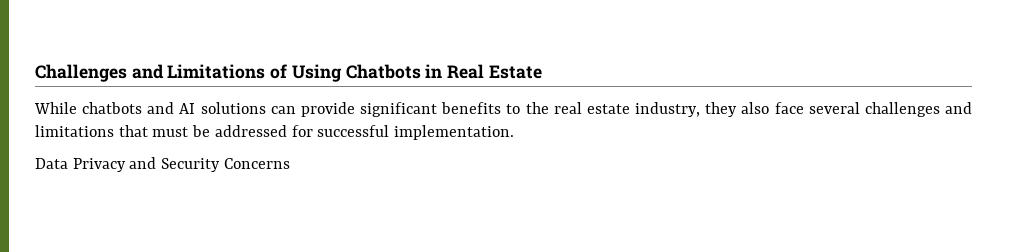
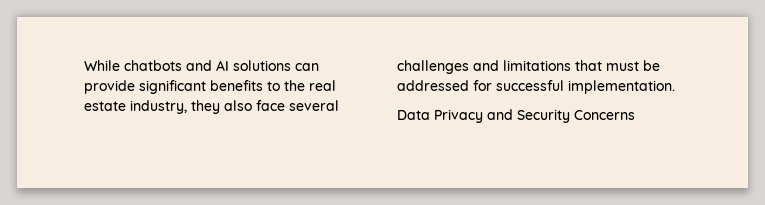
[35,64,542,82] Challenges and Limitations of Using Chatbots in Real Estate // -> (84, 65) none

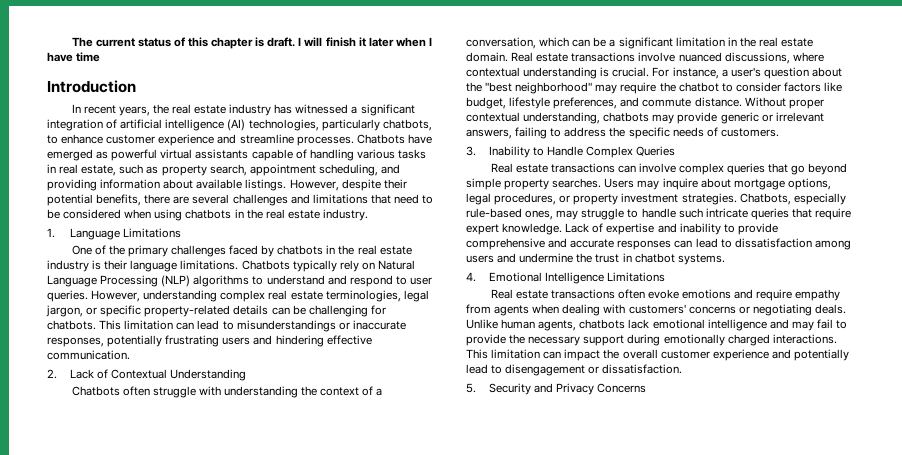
[84,60,319,71] [84,80,336,94] [84,100,285,114] While chatbots and AI solutions can provide significant benefits to the real estate industry, they also face -> [71,37,432,49] [47,52,101,62] [47,80,136,93] [71,104,415,116] [47,119,432,131] [47,134,432,146] [47,149,426,161] [47,164,400,176] [47,179,407,191] [47,194,190,206] The current status of this chapter is draft. I will finish it later when I have time // Introduction // In recent years, the real estate industry has witnessed a significant integration of artificial intelligence (AI) technologies, particularly chatbots, to enhance customer experience and streamline processes. Chatbots have emerged as powerful virtual assistants capable of handling various tasks in real estate, such as property search, appointment scheduling, and providing information about available listings. However, despite their potential benefits, there are
[606,60,660,71] [397,80,675,94] [397,109,570,123] must be addressed for successful implementation. // Data Privacy and Security -> [393,194,434,204] [47,209,368,221] [47,228,181,240] [71,245,412,257] [47,260,415,272] [47,275,432,287] [47,290,429,302] [46,305,386,317] [47,320,406,332] [47,335,372,347] [47,350,130,360] [47,369,247,381] [71,386,383,398] [466,37,814,49] [466,52,824,64] [466,67,842,79] [466,82,843,94] [466,97,824,109] [466,112,824,124] [466,127,779,139] [466,146,676,158] [490,163,848,175] [466,178,831,190] [466,193,846,205] [466,208,852,220] [466,223,778,235] [466,238,851,250] [466,253,725,265] [466,272,665,284] [490,289,841,301] [466,304,846,316] [466,319,848,331] [466,334,837,346] [466,349,849,361] [466,364,683,376] [466,383,594,395] need to be considered when using chatbots in the real estate industry. // 1. Language Limitations // One of the primary challenges faced by chatbots in the real estate industry is their language limitations. Chatbots typically rely on Natural Language Processing (NLP) algorithms to understand and respond to user queries. However, understanding complex real estate terminologies, legal jargon, or specific property-related details can be challenging for chatbots. This limitation can lead to misunderstandings or inaccurate responses, potentially frustrating users and hindering effective communication. // 2. Lack of Contextual Understanding // Chatbots often struggle with understanding the context of a conversation, which can be a significant limitation in the real estate domain. Real estate transactions involve nuanced discussions, where contextual understanding is crucial. For instance, a user's question about the "best neighborhood" may require the chatbot to consider factors like budget, lifestyle preferences, and commute distance. Without proper contextual understanding, chatbots may provide generic or irrelevant answers, failing to address the specific needs of customers. // 3. Inability to Handle Complex Queries // Real estate transactions can involve complex queries that go beyond simple property searches. Users may inquire about mortgage options, legal procedures, or property investment strategies. Chatbots, especially rule-based ones, may struggle to handle such intricate queries that require expert knowledge. Lack of expertise and inability to provide comprehensive and accurate responses can lead to dissatisfaction among users and undermine the trust in chatbot systems. // 4. Emotional Intelligence Limitations // Real estate transactions often evoke emotions and require empathy from agents when dealing with customers' concerns or negotiating deals. Unlike human agents, chatbots lack emotional intelligence and may fail to provide the necessary support during emotionally charged interactions. This limitation can impact the overall customer experience and potentially lead to disengagement or dissatisfaction. // 5. Security and Privacy

